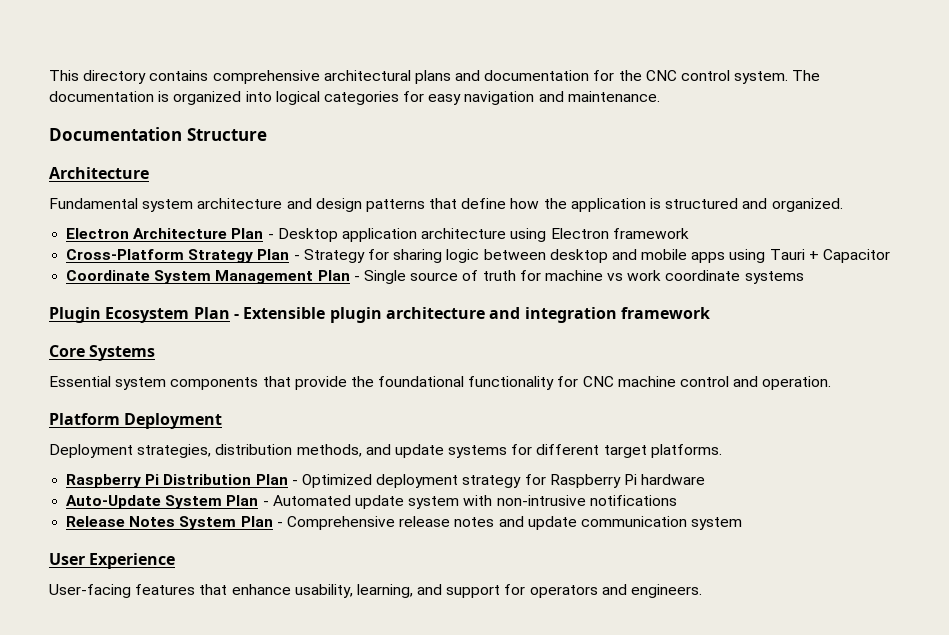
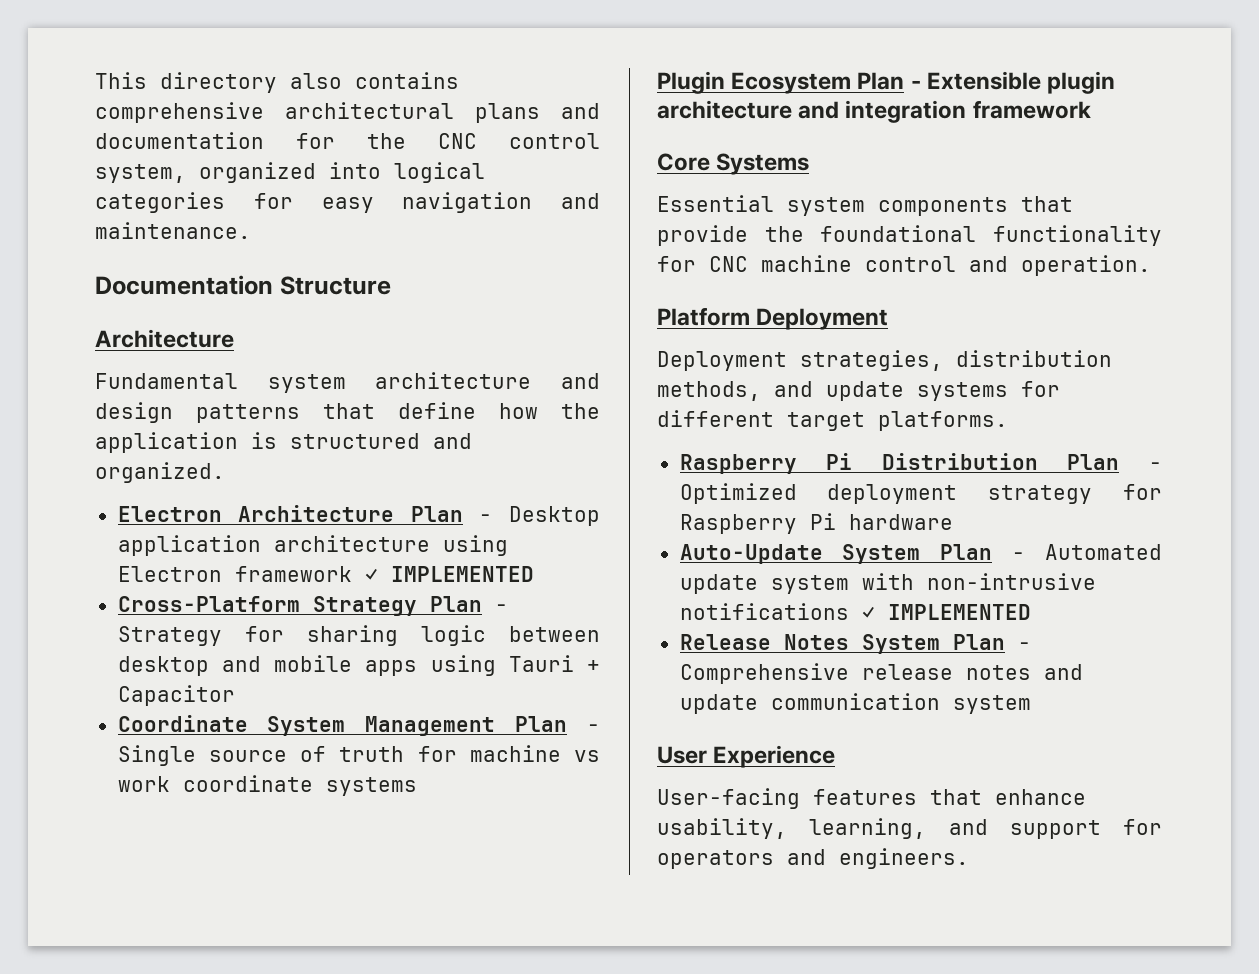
(147, 77) none -> [290,73,342,89] also
[734,70,821,84] [49,91,170,102] system. The documentation is -> [95,164,186,183] system,
(689, 233) none -> [364,566,534,582] ✓ IMPLEMENTED
(677, 500) none -> [861,604,1031,620] ✓ IMPLEMENTED

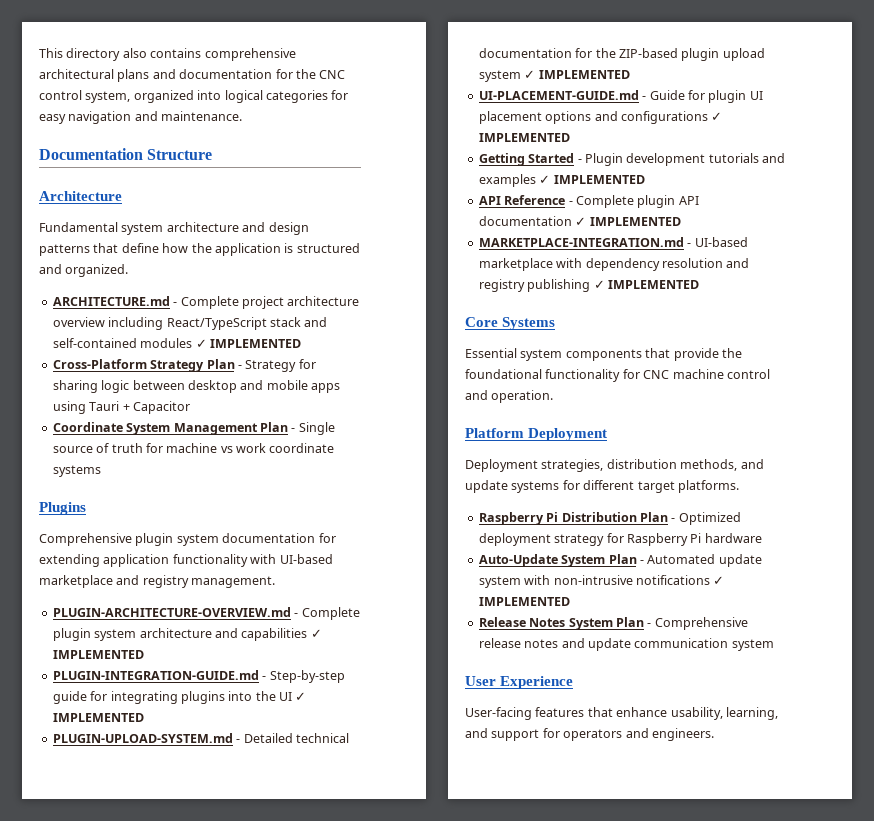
[117,505,600,526] [117,535,508,556] [117,566,352,582] Electron Architecture Plan - Desktop application architecture using Electron framework -> [52,296,360,309] [52,317,328,330] [52,338,193,348] ARCHITECTURE.md - Complete project architecture overview including React/TypeScript stack and self-contained modules
[657,71,1116,94] [657,100,1091,123] Plugin Ecosystem Plan - Extensible plugin architecture and integration framework -> [39,502,86,515] [39,533,336,546] [39,554,333,567] [39,575,276,588] [52,607,360,620] [52,628,322,641] [52,650,144,659] [52,670,345,683] [52,691,307,704] [52,713,144,722] [52,733,349,743] [478,48,765,61] [478,70,630,82] [478,90,763,103] [478,111,723,124] [478,133,570,142] [478,153,785,166] [478,174,645,187] [478,195,699,208] [478,216,681,226] [478,237,748,247] [478,258,750,271] [478,279,699,292] Plugins // Comprehensive plugin system documentation for extending application functionality with UI-based marketplace and registry management. // PLUGIN-ARCHITECTURE-OVERVIEW.md - Complete plugin system architecture and capabilities ✓ IMPLEMENTED // PLUGIN-INTEGRATION-GUIDE.md - Step-by-step guide for integrating plugins into the UI ✓ IMPLEMENTED // PLUGIN-UPLOAD-SYSTEM.md - Detailed technical documentation for the ZIP-based plugin upload system ✓ IMPLEMENTED // UI-PLACEMENT-GUIDE.md - Guide for plugin UI placement options and configurations ✓ IMPLEMENTED // Getting Started - Plugin development tutorials and examples ✓ IMPLEMENTED // API Reference - Complete plugin API documentation ✓ IMPLEMENTED // MARKETPLACE-INTEGRATION.md - UI-based marketplace with dependency resolution and registry publishing ✓ IMPLEMENTED

